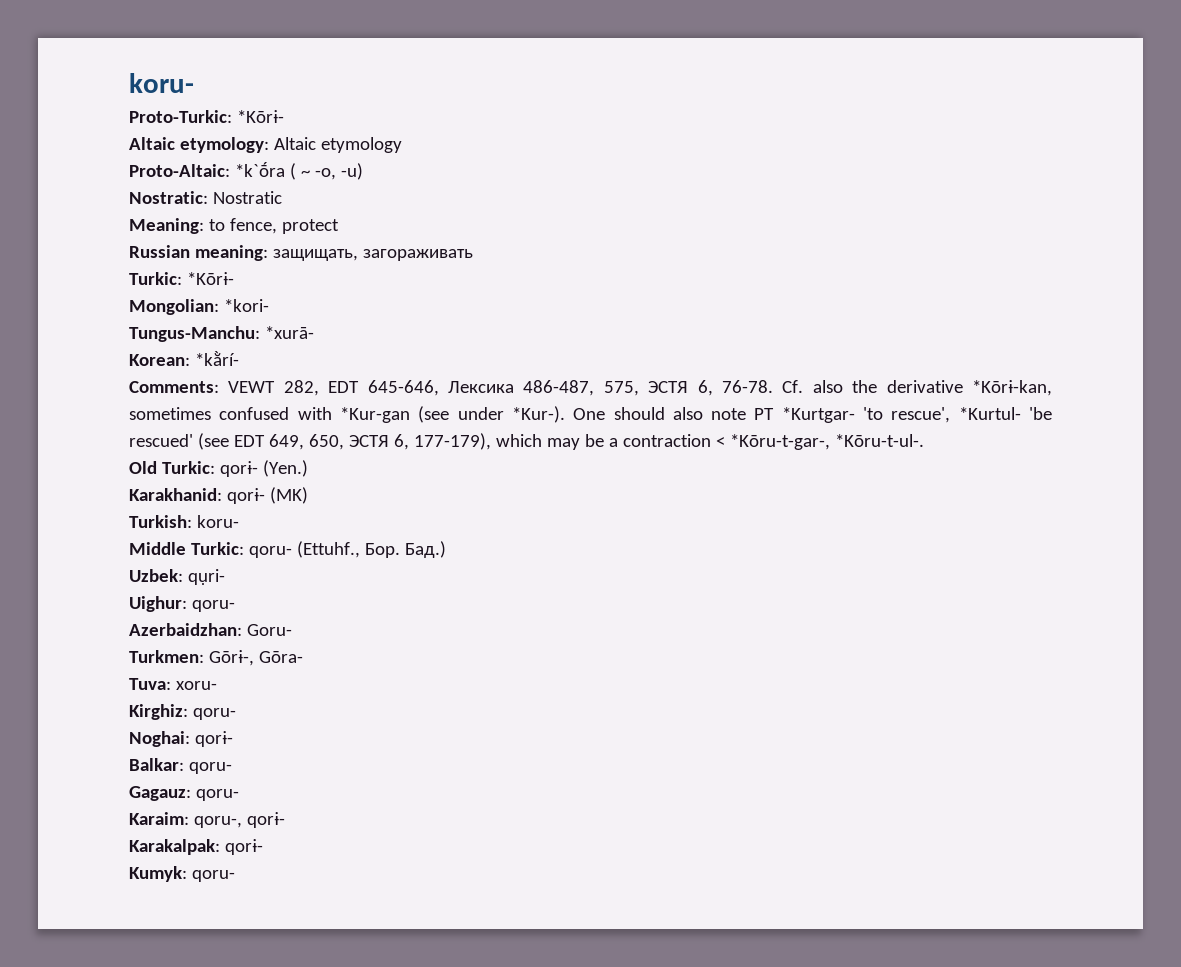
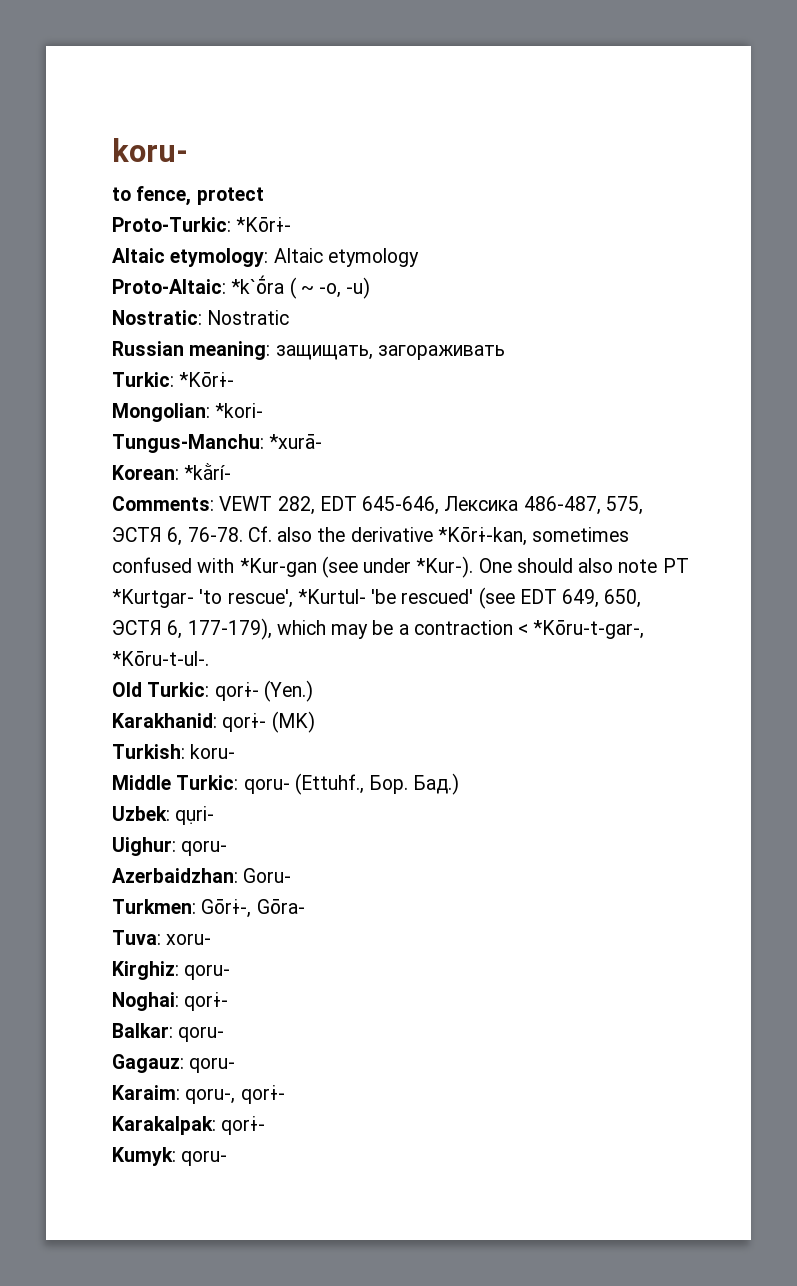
[129,73,194,93] koru- -> [112,138,188,162] [112,186,264,206] koru- // to fence, protect
[129,218,339,234] // Meaning: to fence, protect -> (290, 317) none

